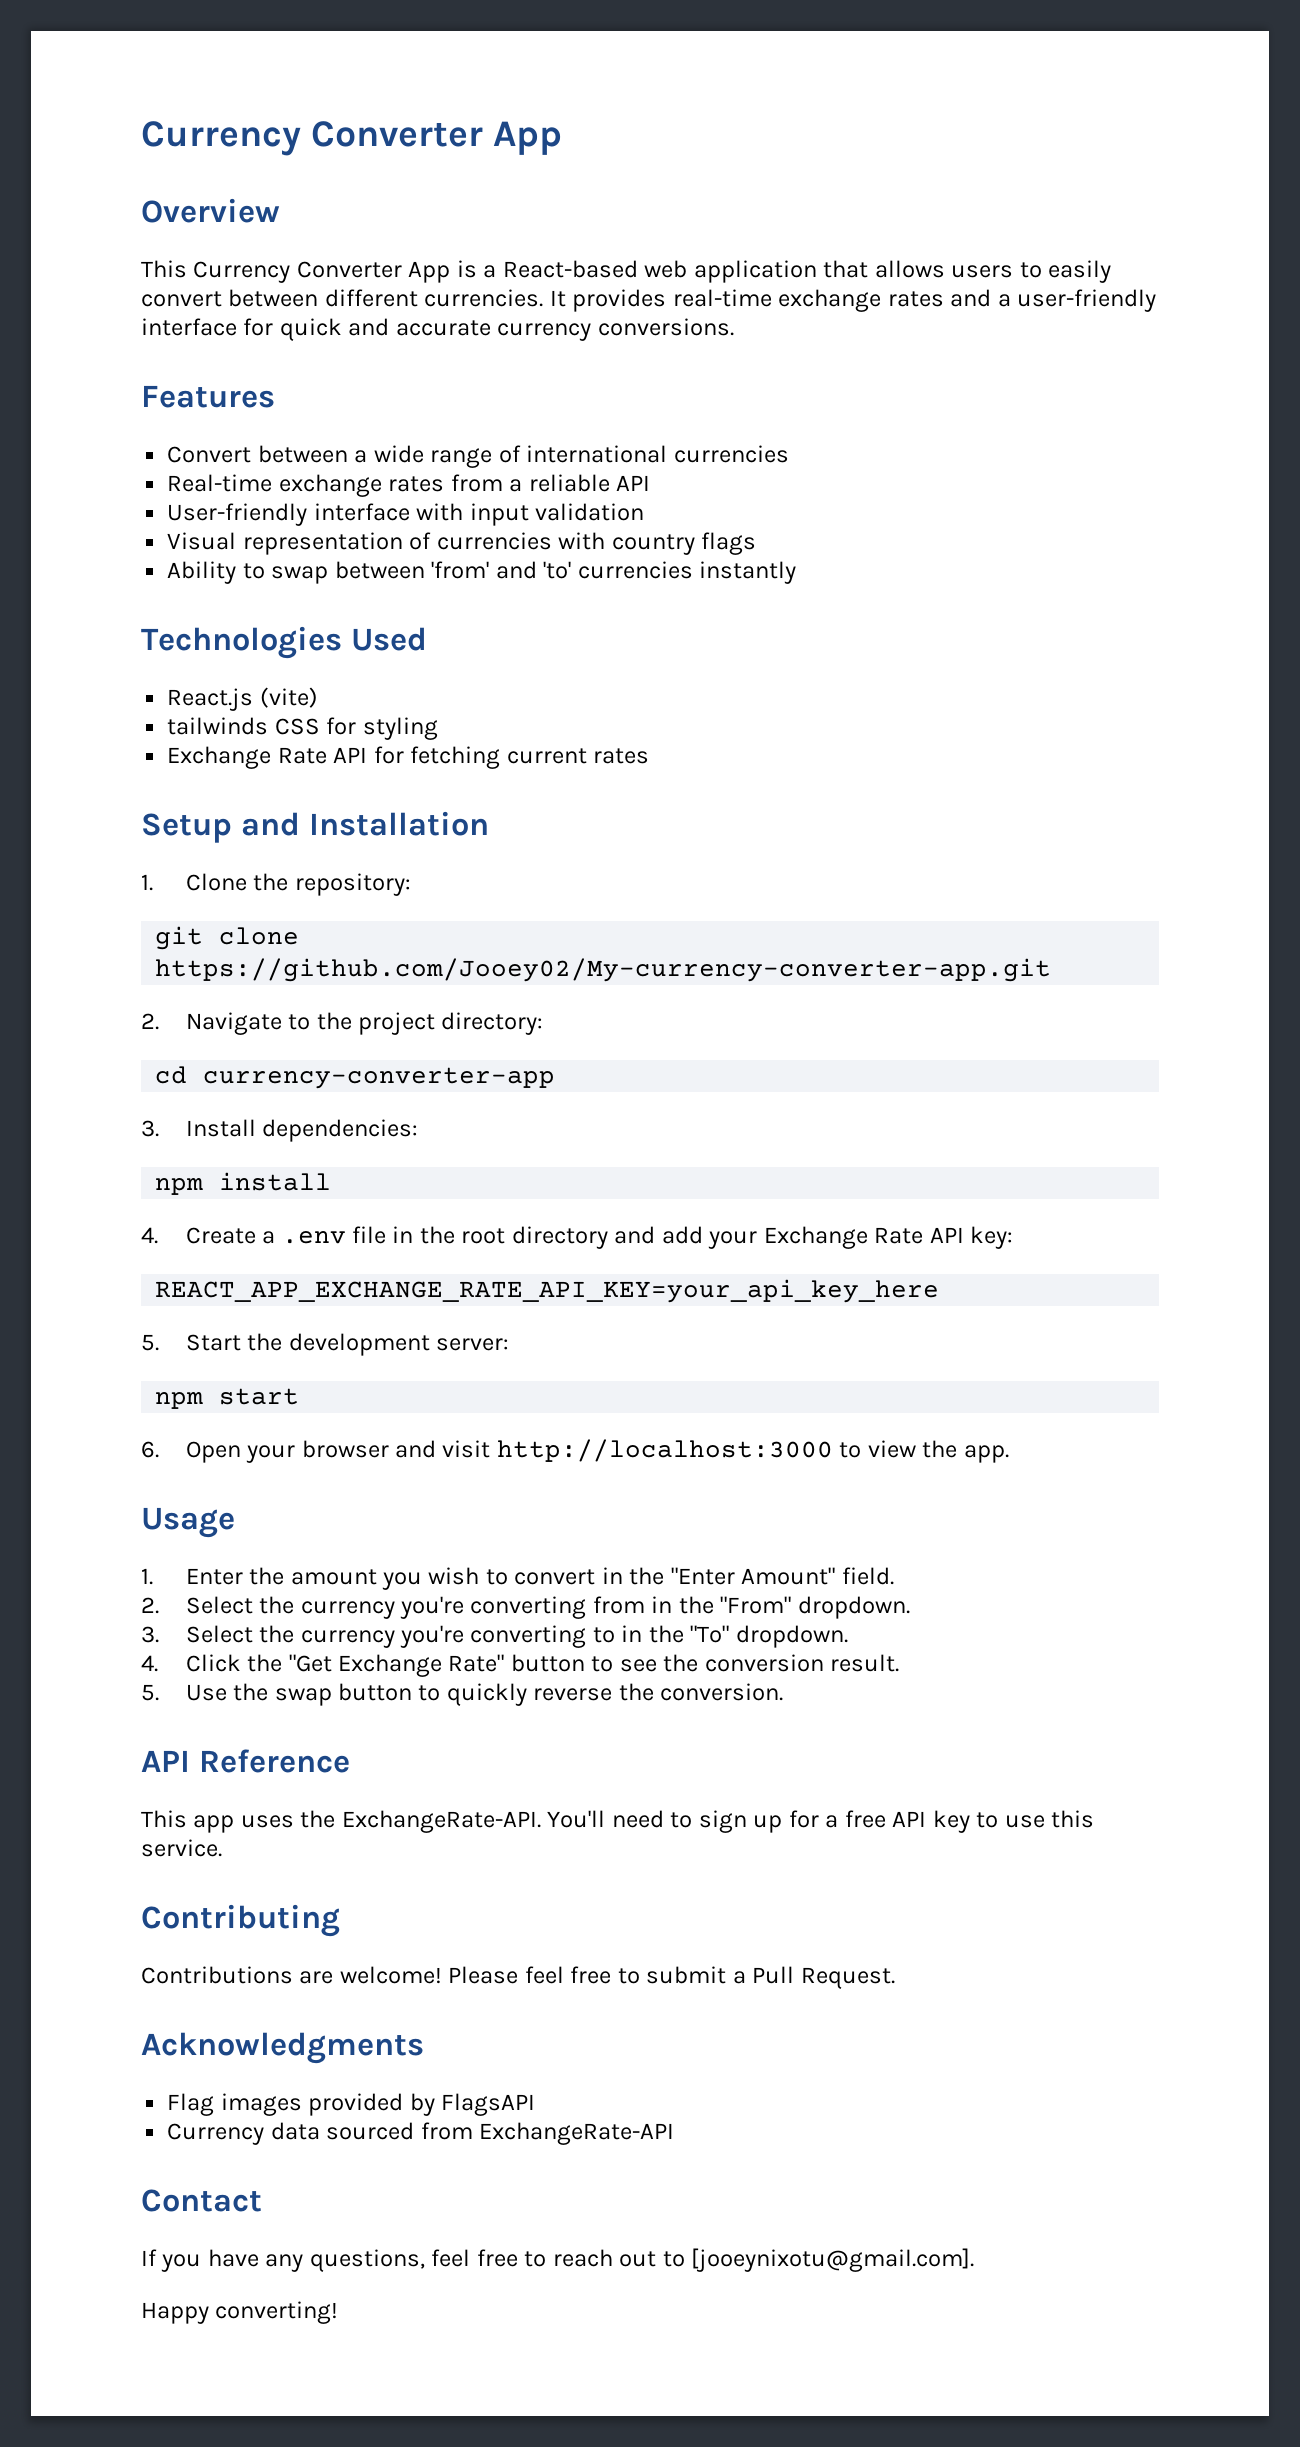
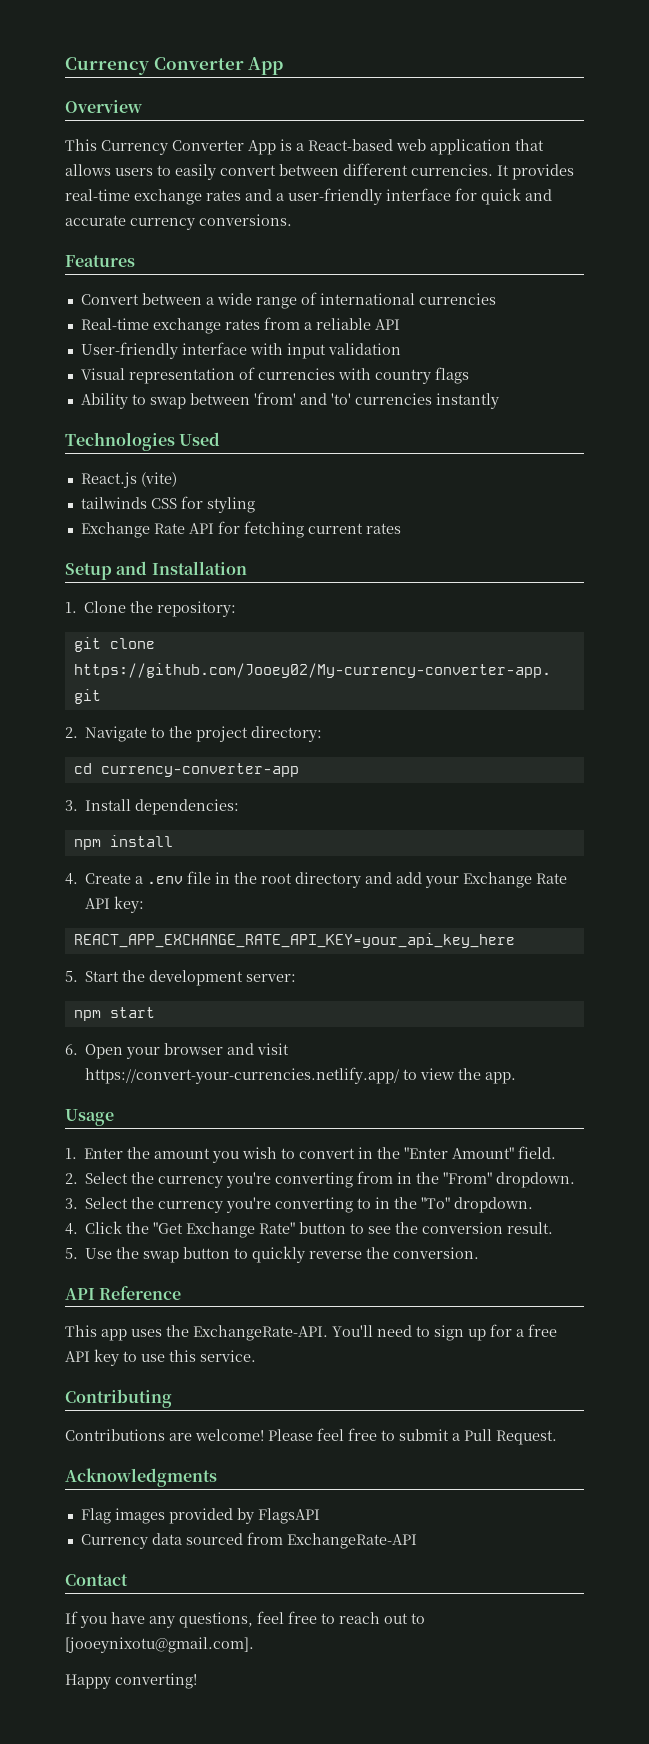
[496,1439,833,1462] http://localhost:3000 -> [85,1067,400,1084] https://convert-your-currencies.netlify.app/

